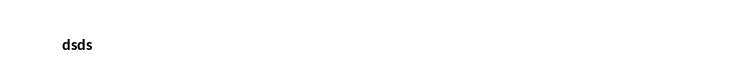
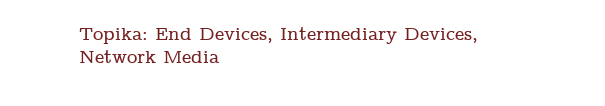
[62,39,92,50] dsds -> [79,27,478,44] [79,50,220,63] Topika: End Devices, Intermediary Devices, Network Media

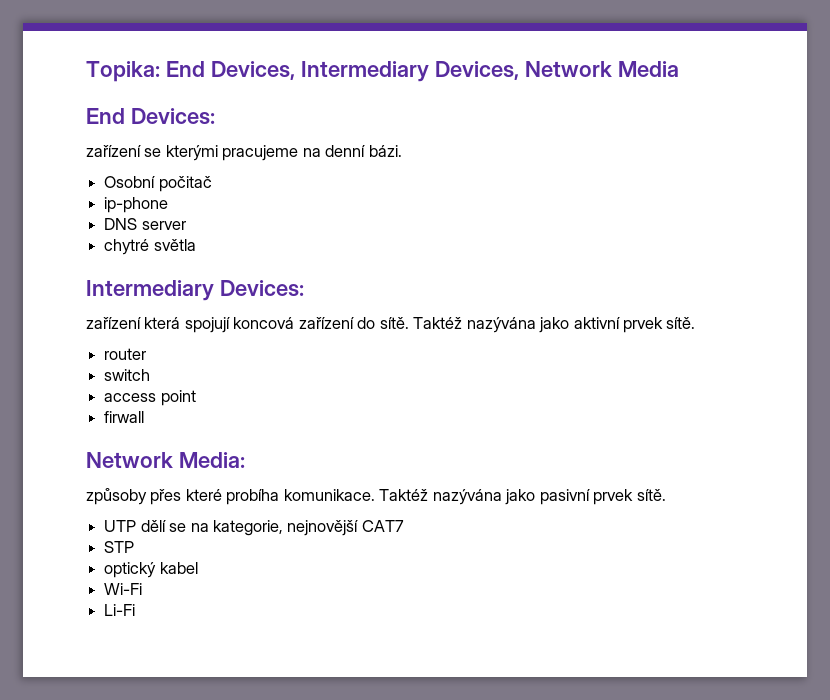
(220, 57) none -> [86,108,215,125] [86,145,402,161] [104,176,212,192] [104,197,169,213] [104,218,186,230] [104,239,196,255] [86,280,304,301] [86,317,696,333] [104,348,147,360] [104,369,151,381] [104,390,196,406] [104,411,145,423] [86,452,245,468] [86,488,666,505] [104,520,404,536] [104,541,135,553] [104,562,198,578] [104,583,143,595] [104,604,136,616] // End Devices: // zařízení se kterými pracujeme na denní bázi. // Osobní počitač // ip-phone // DNS server // chytré světla // Intermediary Devices: // zařízení která spojují koncová zařízení do sítě. Taktéž nazývána jako aktivní prvek sítě. // router // switch // access point // firwall // Network Media: // způsoby přes které probíha komunikace. Taktéž nazývána jako pasivní prvek sítě. // UTP dělí se na kategorie, nejnovější CAT7 // STP // optický kabel // Wi-Fi // Li-Fi

